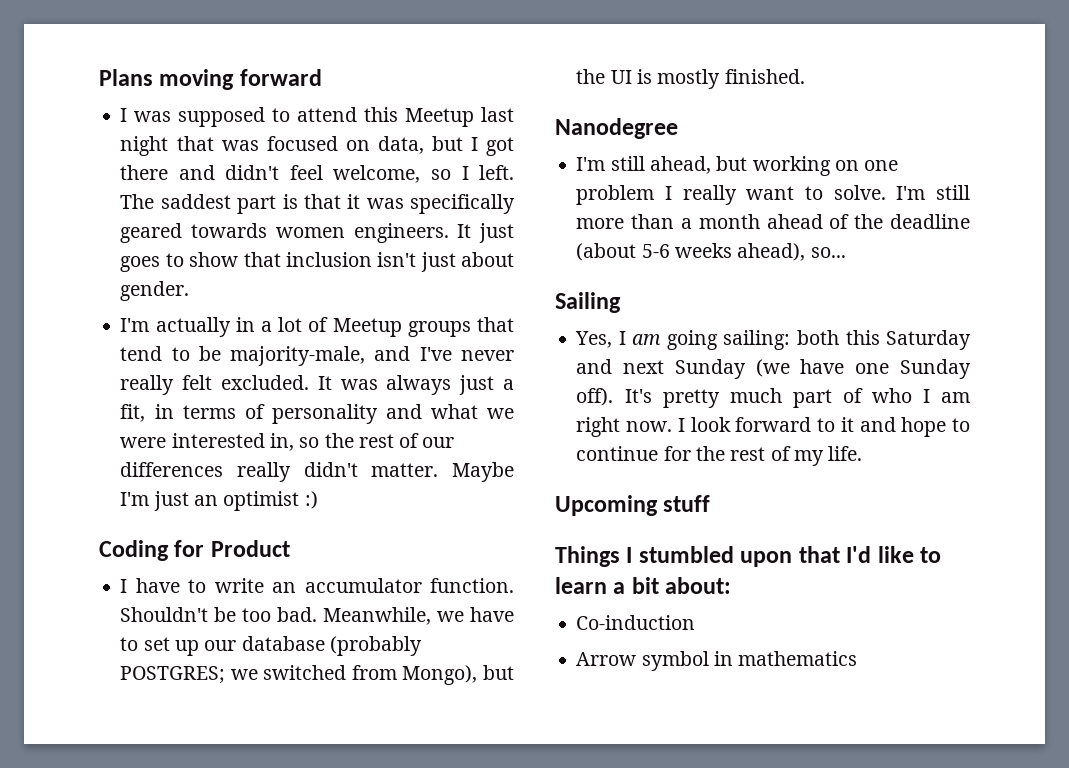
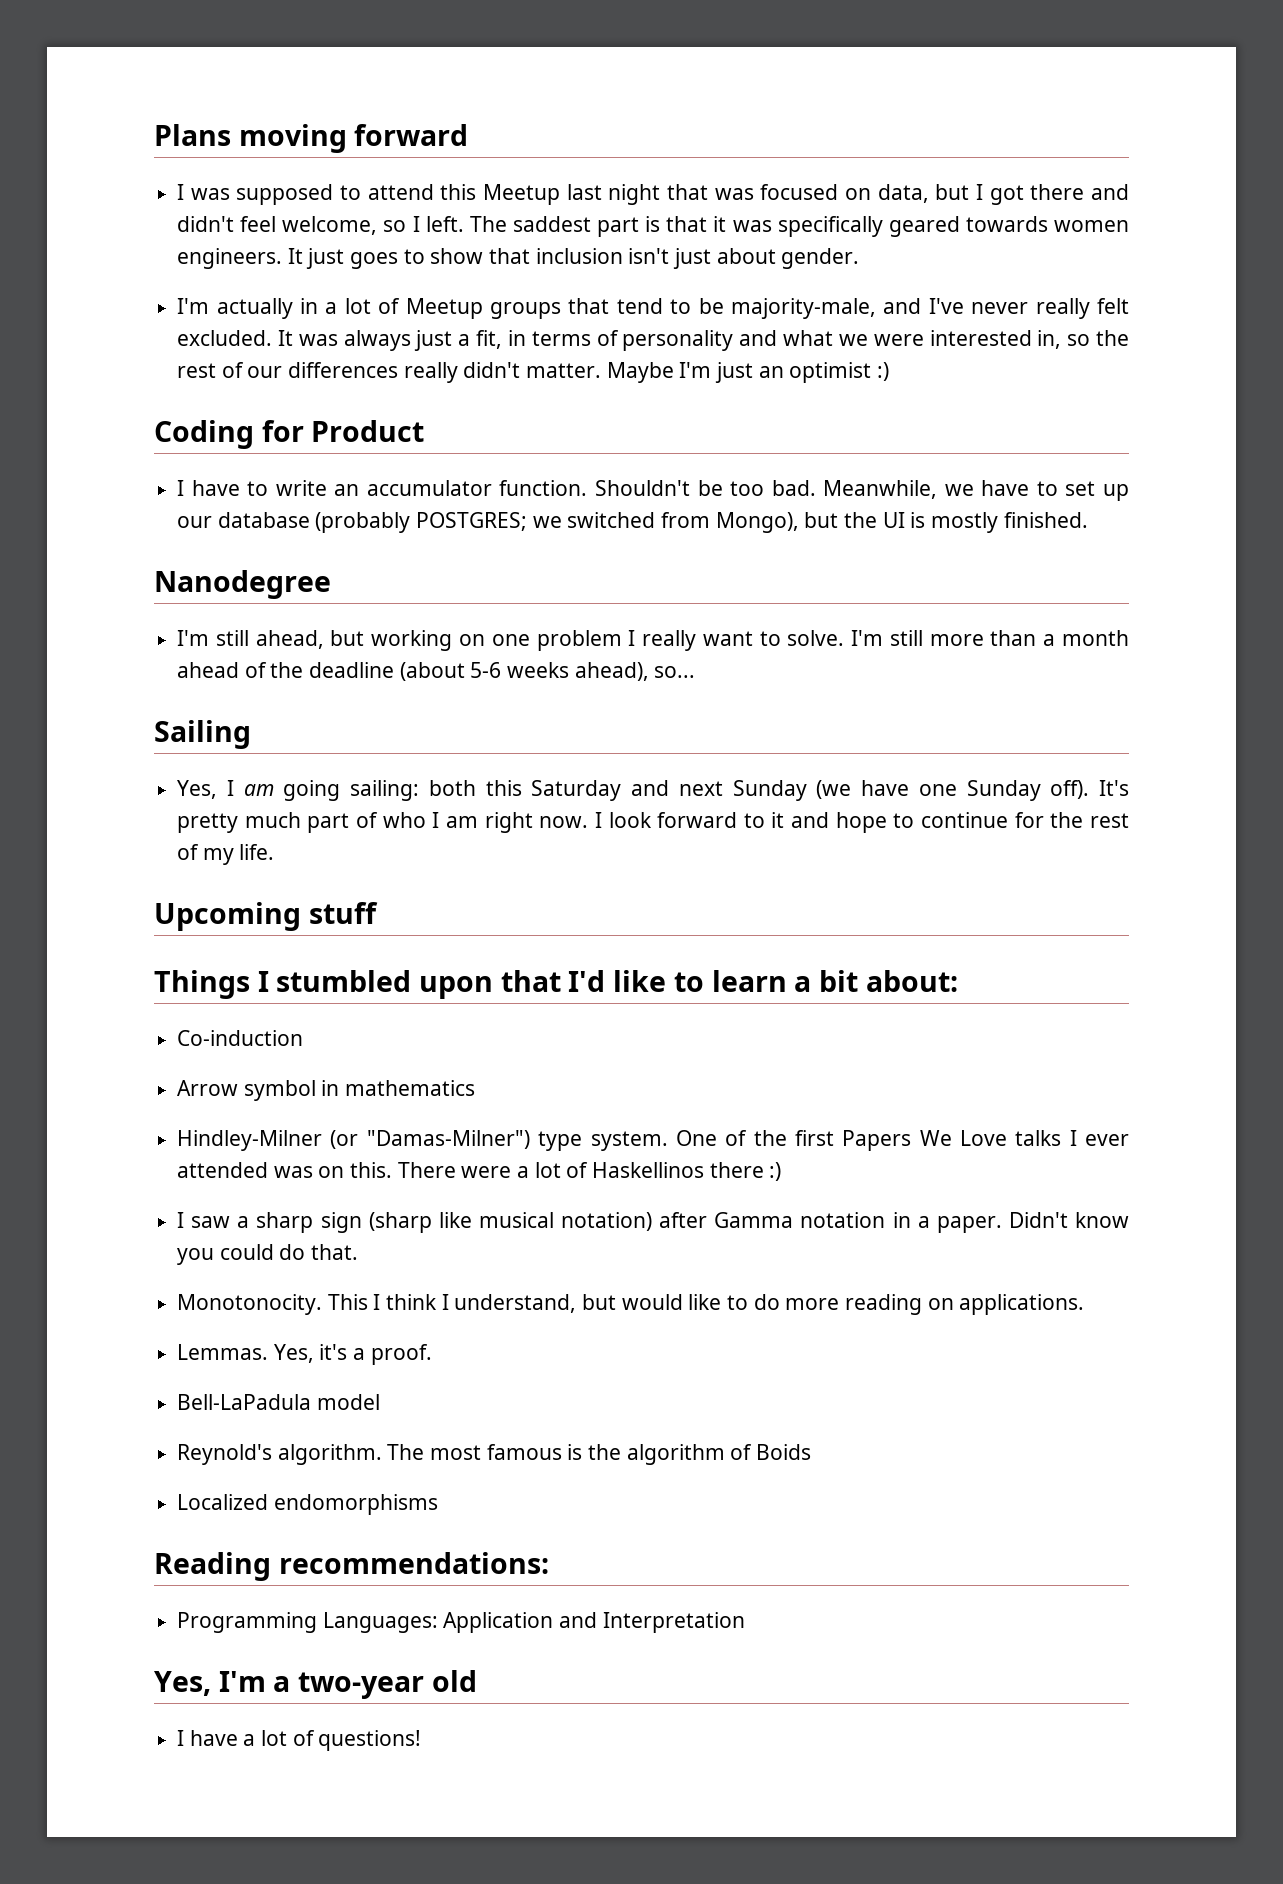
(858, 658) none -> [177,1130,1130,1151] [177,1162,782,1181] [177,1212,1129,1233] [177,1244,359,1265] [177,1294,1085,1315] [177,1344,432,1365] [177,1394,380,1410] [177,1444,812,1465] [177,1494,438,1515] [154,1552,549,1581] [177,1612,745,1633] [154,1670,477,1699] [177,1730,422,1751] // Hindley-Milner (or "Damas-Milner") type system. One of the first Papers We Love talks I ever attended was on this. There were a lot of Haskellinos there :) // I saw a sharp sign (sharp like musical notation) after Gamma notation in a paper. Didn't know you could do that. // Monotonocity. This I think I understand, but would like to do more reading on applications. // Lemmas. Yes, it's a proof. // Bell-LaPadula model // Reynold's algorithm. The most famous is the algorithm of Boids // Localized endomorphisms // Reading recommendations: // Programming Languages: Application and Interpretation // Yes, I'm a two-year old // I have a lot of questions!

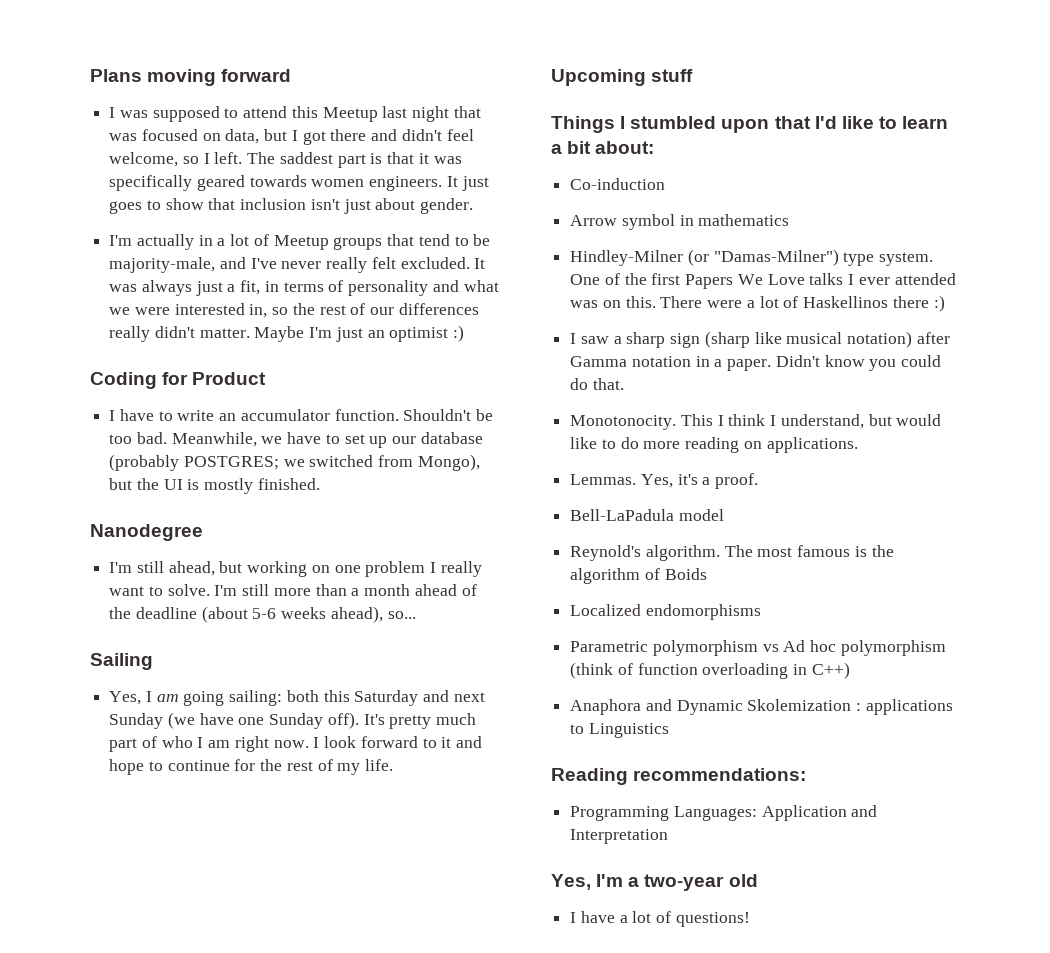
(438, 1504) none -> [570,640,946,656] [570,662,850,679] [570,699,953,715] [570,723,669,738] // Parametric polymorphism vs Ad hoc polymorphism (think of function overloading in C++) // Anaphora and Dynamic Skolemization : applications to Linguistics

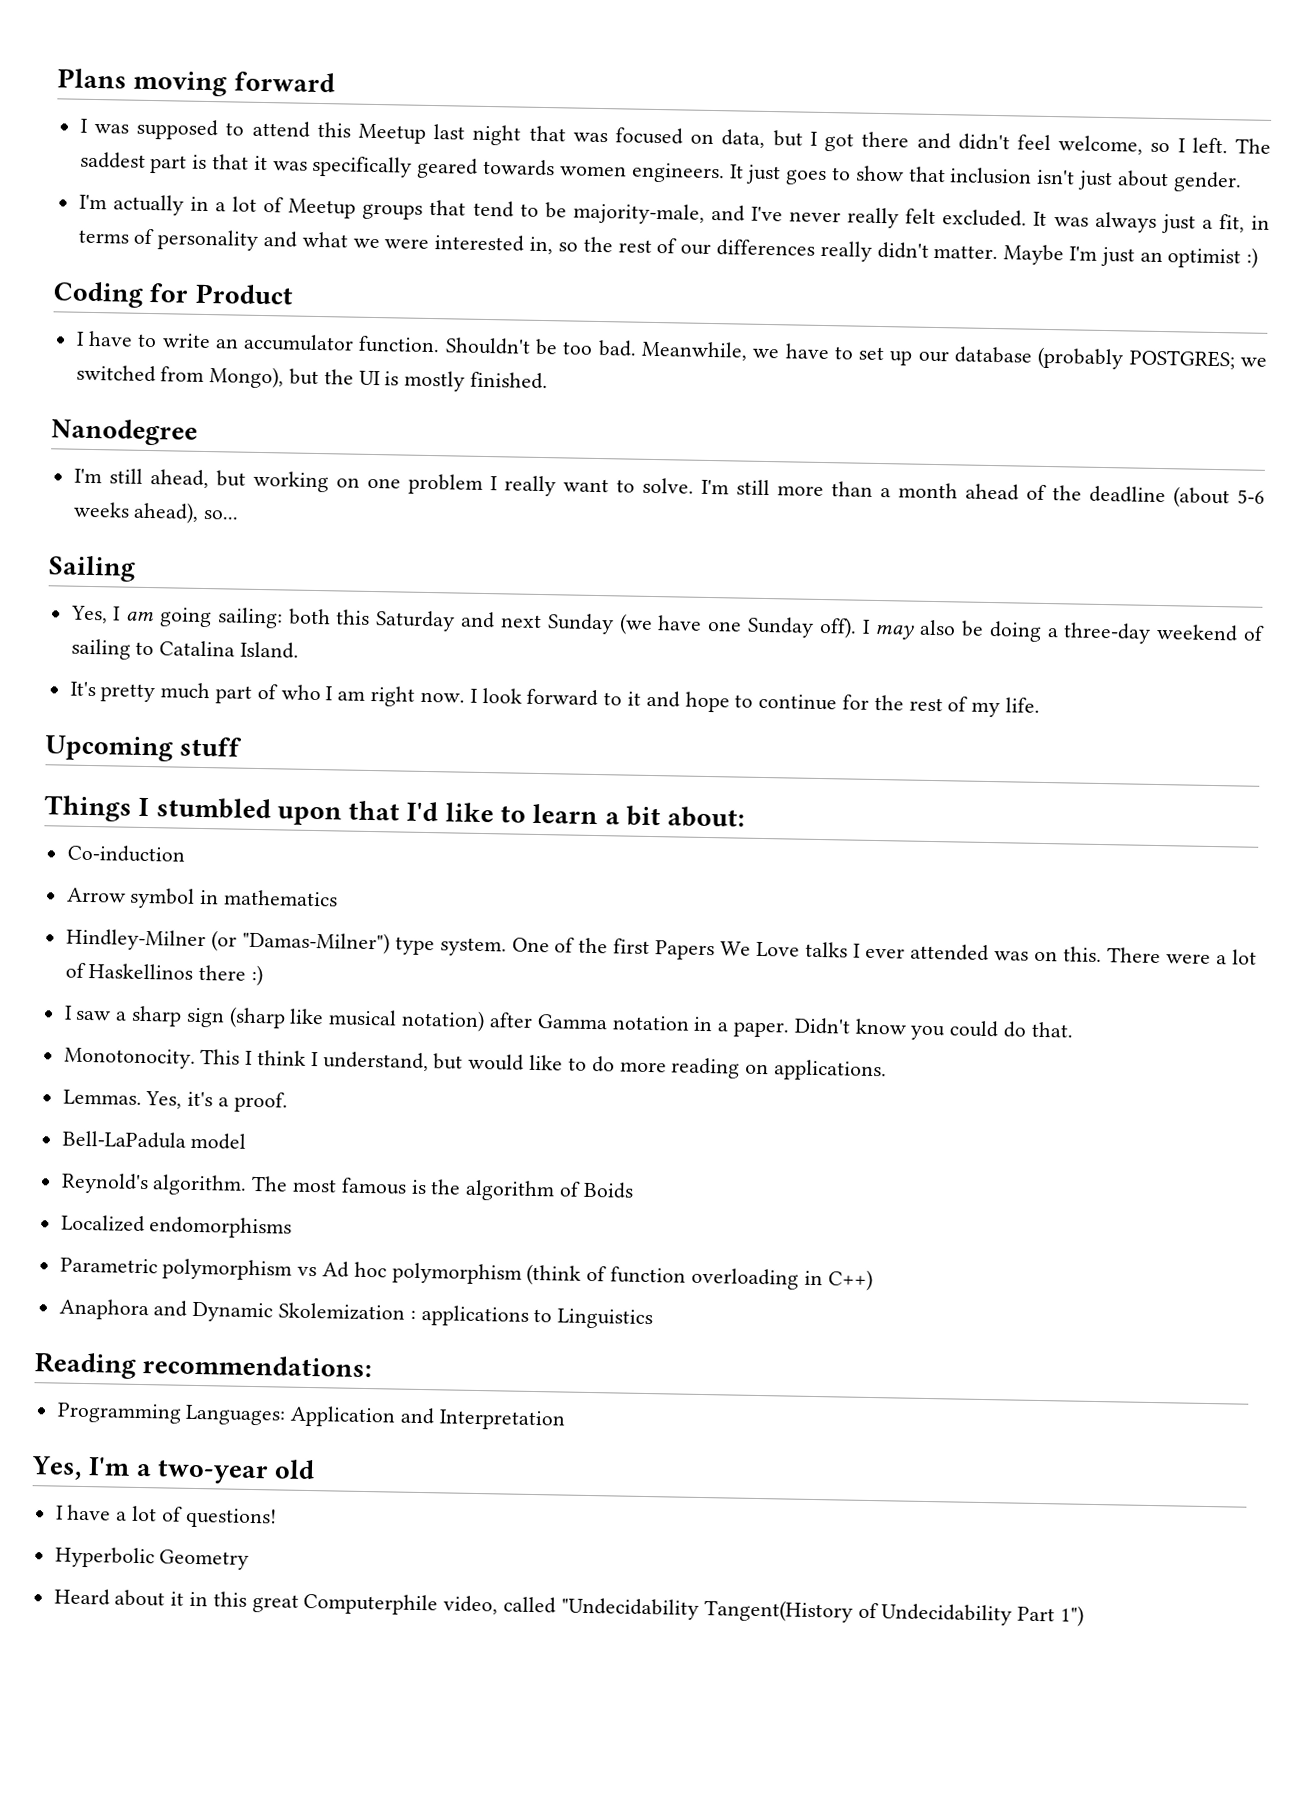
(359, 720) none -> [861,619,1265,644] [70,638,300,660] I may also be doing a three-day weekend of sailing to Catalina Island. //
(750, 919) none -> [54,1546,250,1570] [53,1588,1084,1627] // Hyperbolic Geometry // Heard about it in this great Computerphile video, called "Undecidability Tangent(History of Undecidability Part 1")

